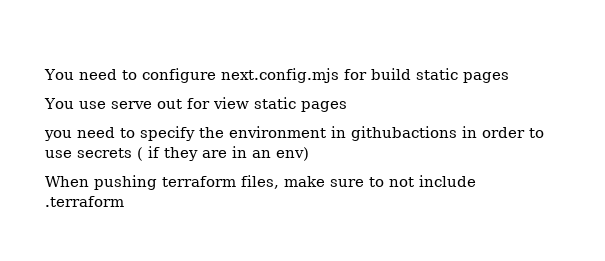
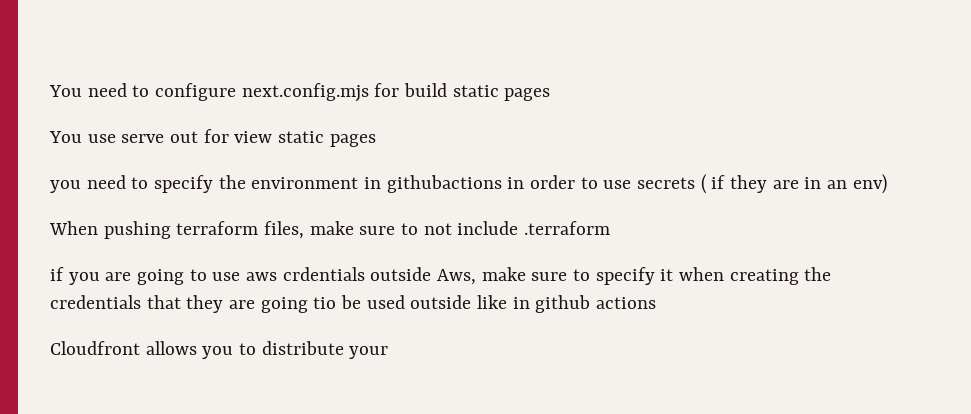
(124, 201) none -> [50,267,832,285] [50,295,657,313] [50,341,389,359] // if you are going to use aws crdentials outside Aws, make sure to specify it when creating the credentials that they are going tio be used outside like in github actions // Cloudfront allows you to distribute your

